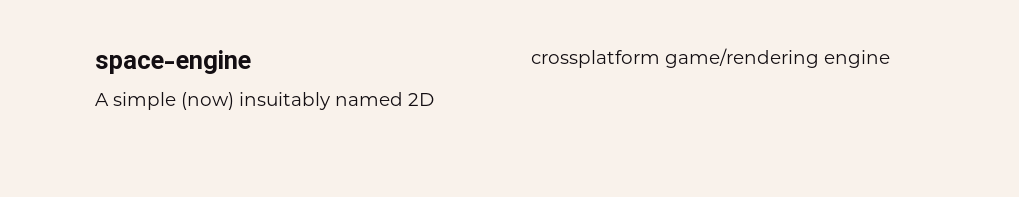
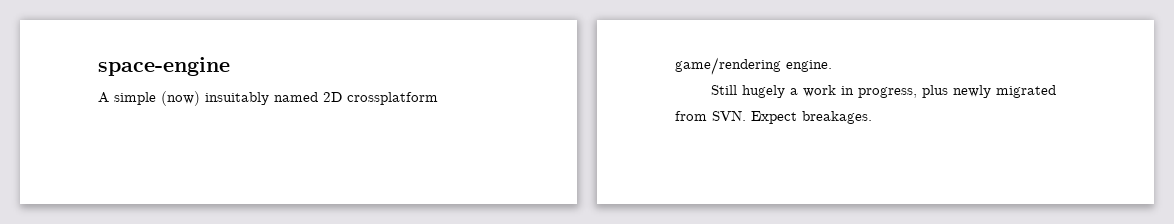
[824,50,890,68] engine -> [786,60,832,72] [711,85,1057,98] [675,110,872,124] engine. // Still hugely a work in progress, plus newly migrated from SVN. Expect breakages.

